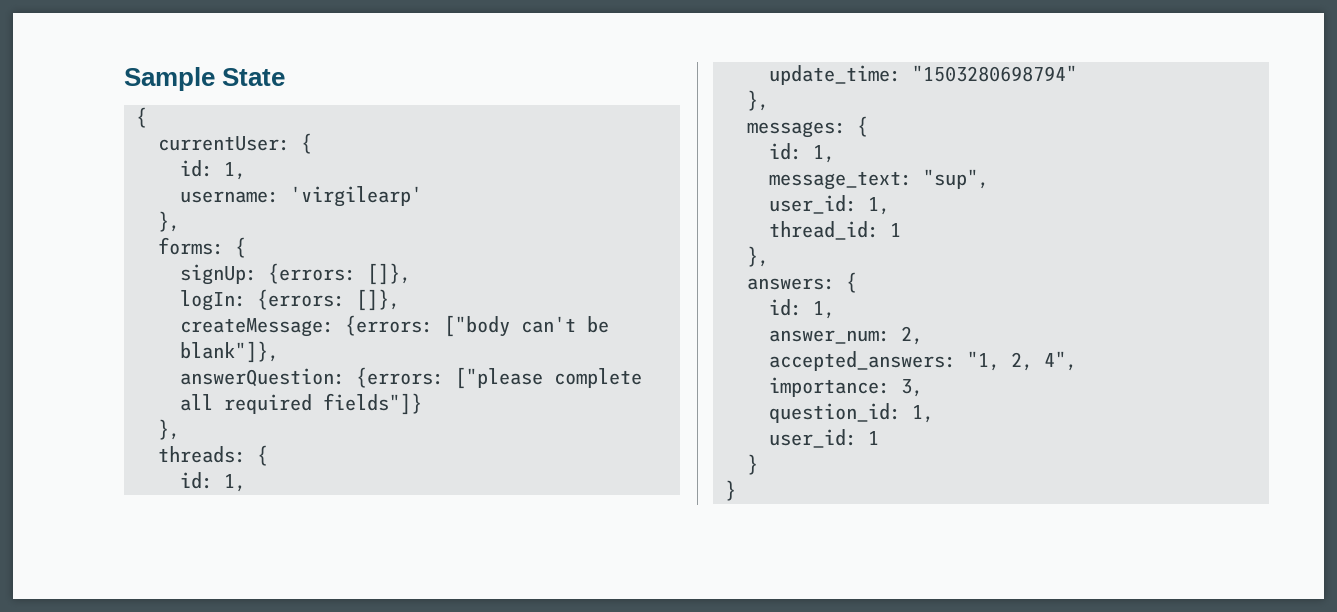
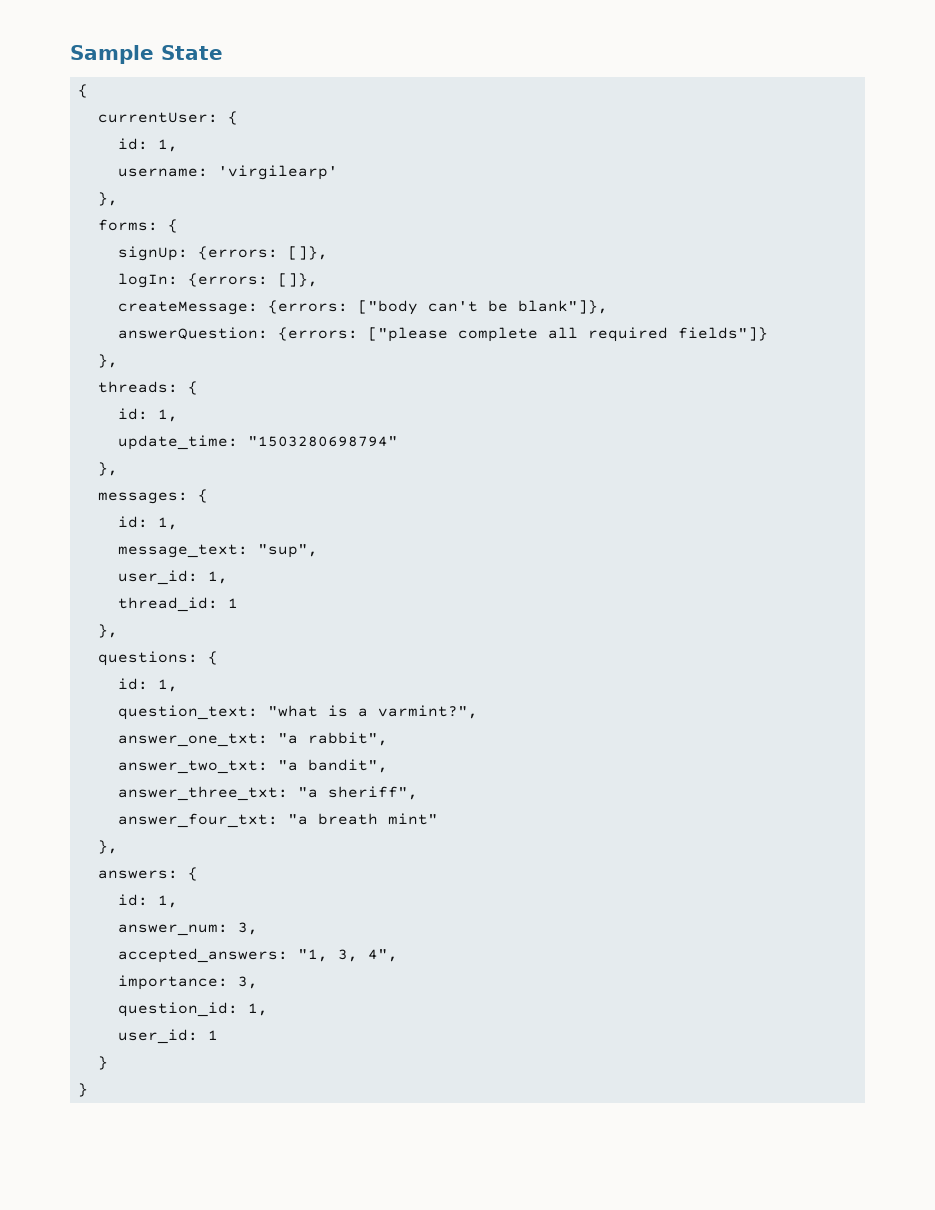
(770, 256) none -> [98,651,219,666] [118,678,179,692] [118,705,479,720] [118,732,389,747] [118,759,389,774] [118,786,419,801] [118,813,439,828] [98,840,119,854] // questions: { // id: 1, // question_text: "what is a varmint?", // answer_one_txt: "a rabbit", // answer_two_txt: "a bandit", // answer_three_txt: "a sheriff", // answer_four_txt: "a breath mint" // },
[901,326,924,345] 2, -> [238,922,259,935] 3,
[1011,352,1034,371] 2, -> [338,949,359,962] 3,

